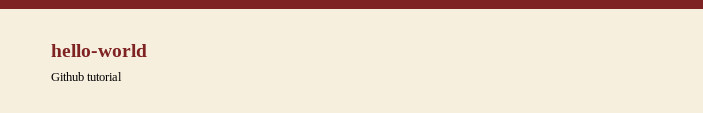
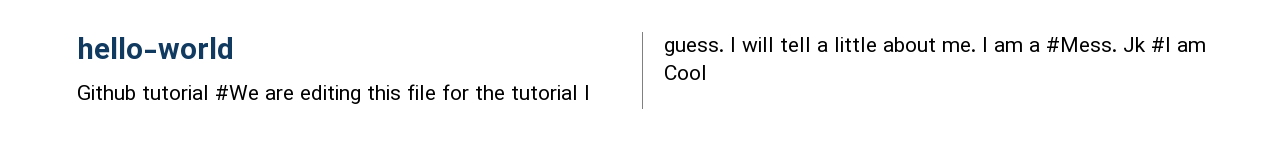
(123, 76) none -> [215,84,590,104] [664,37,1206,56] [664,65,707,80] #We are editing this file for the tutorial I guess. I will tell a little about me. I am a #Mess. Jk #I am Cool

